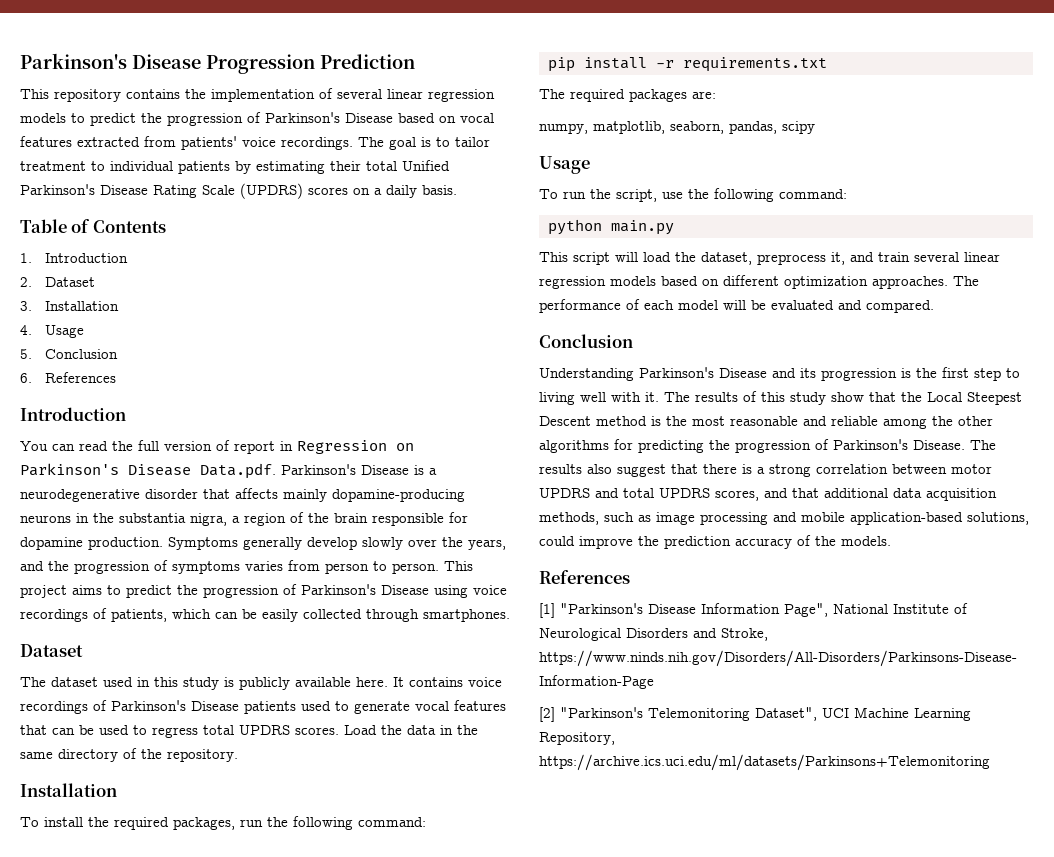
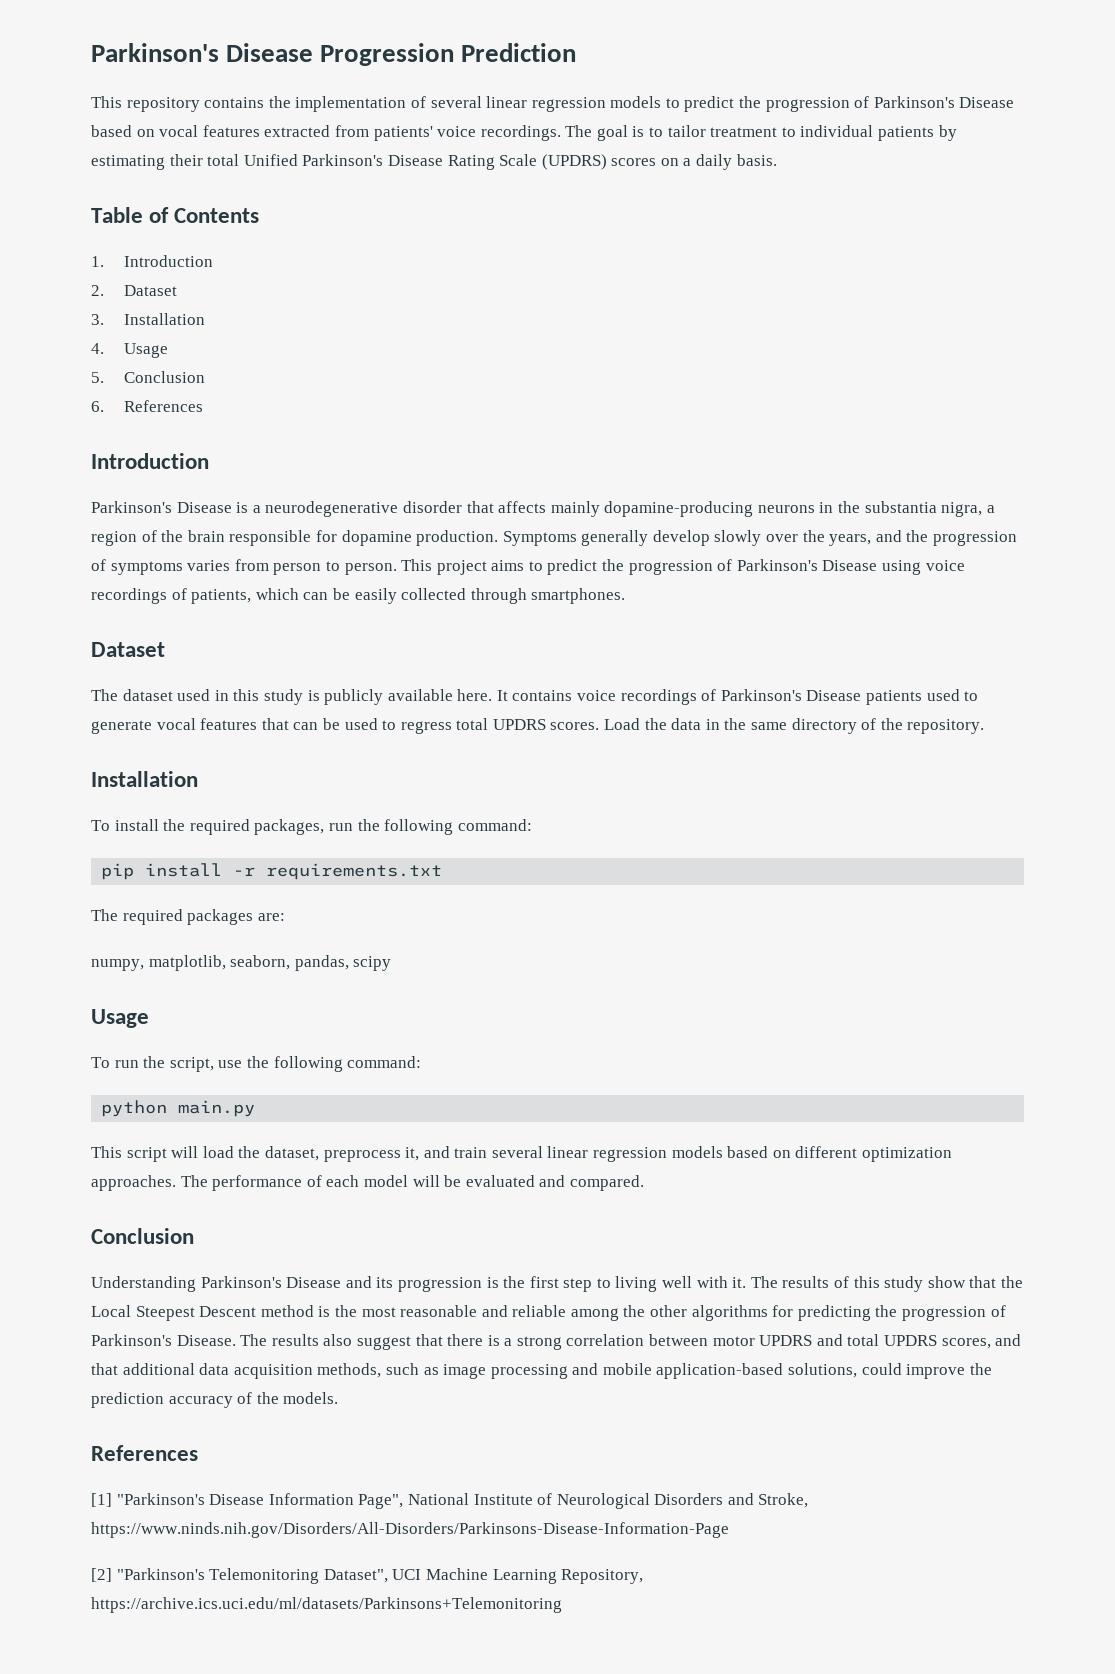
[20,440,414,454] [20,463,276,479] You can read the full version of report in Regression on Parkinson's Disease Data.pdf. -> (209, 461) none

